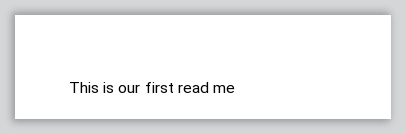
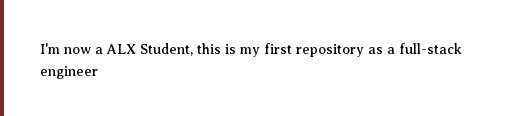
[69,82,235,93] This is our first read me -> [40,43,462,57] [40,66,98,79] I'm now a ALX Student, this is my first repository as a full-stack engineer

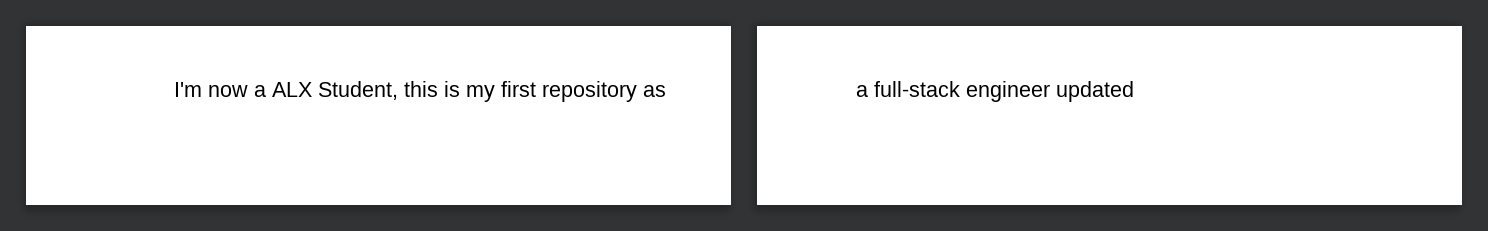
(98, 72) none -> [1056,81,1134,102] updated

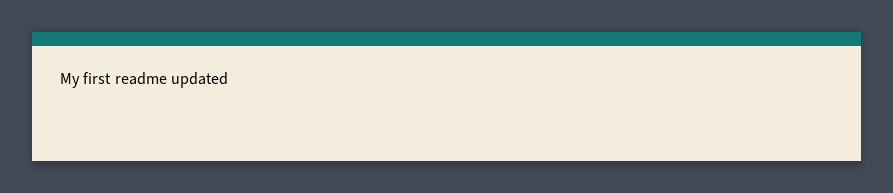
[174,81,1050,102] I'm now a ALX Student, this is my first repository as a full-stack engineer -> [60,72,167,88] My first readme

